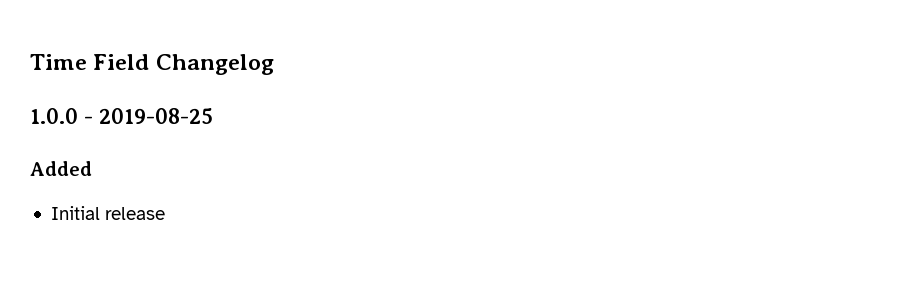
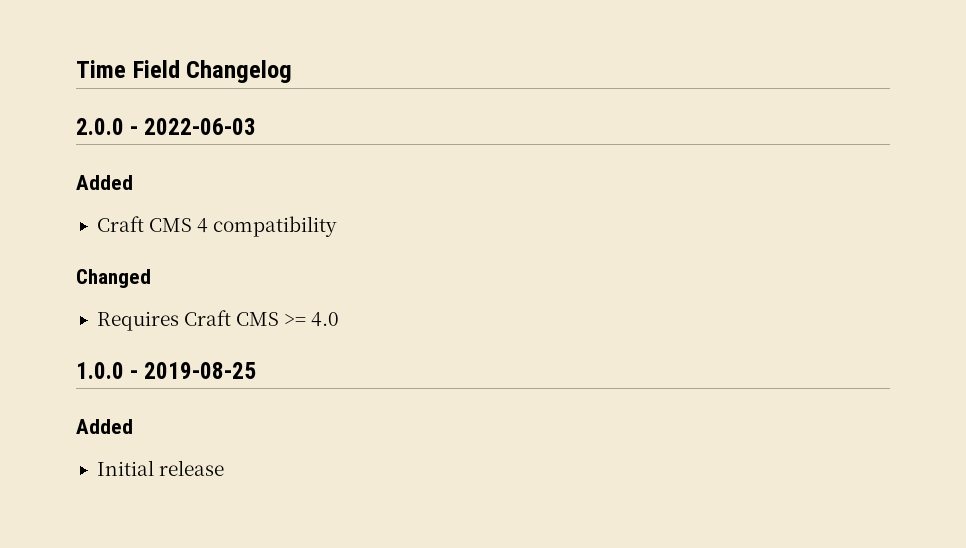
(274, 64) none -> [76,118,257,135] [76,175,133,190] [96,216,338,237] [76,269,151,288] [96,310,340,331] // 2.0.0 - 2022-06-03 // Added // Craft CMS 4 compatibility // Changed // Requires Craft CMS >= 4.0

